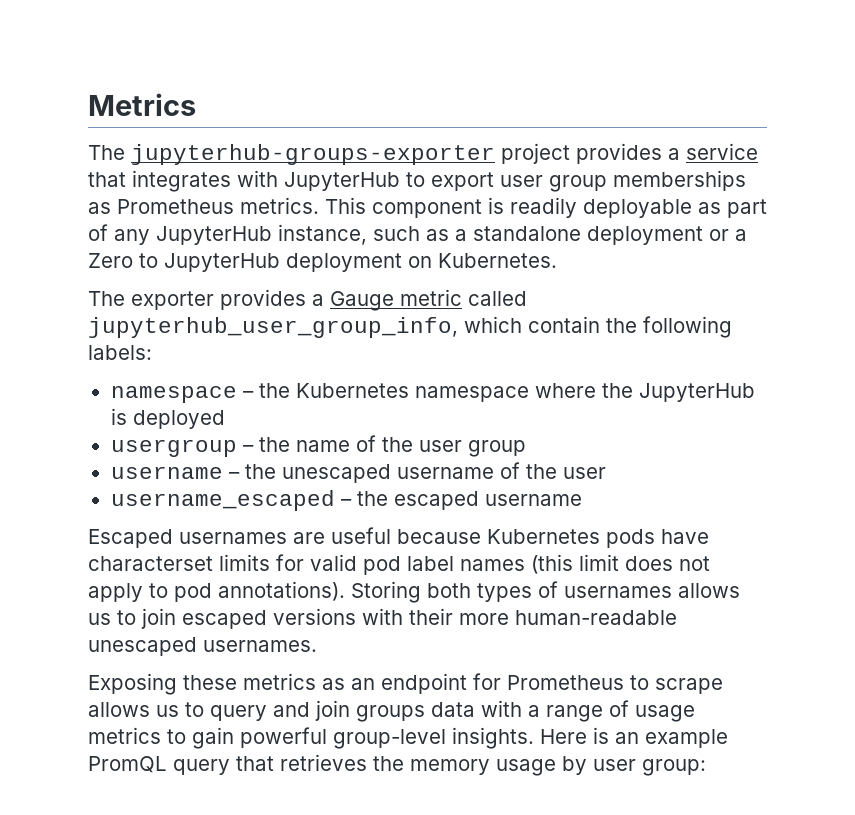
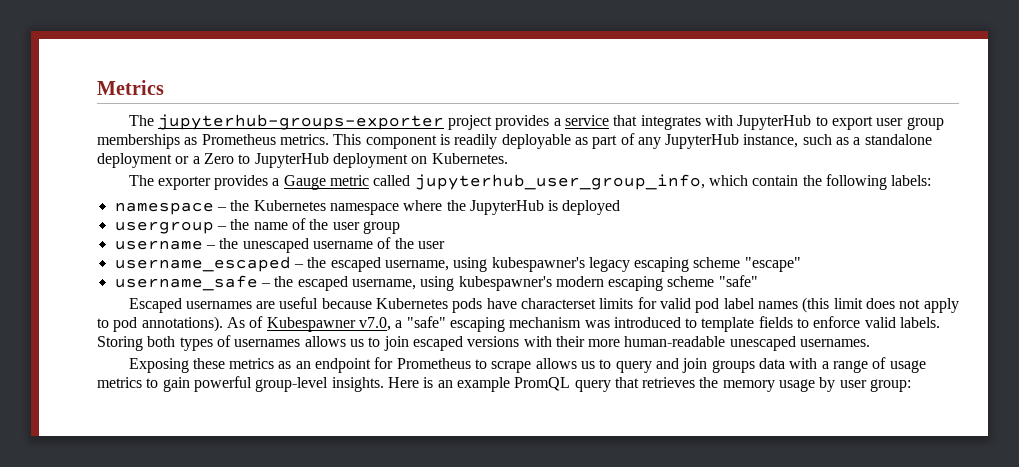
[484,494,582,506] username -> [384,257,801,272] [114,275,758,291] username, using kubespawner's legacy escaping scheme "escape" // username_safe – the escaped username, using kubespawner's modern escaping scheme "safe"
(345, 591) none -> [226,316,941,332] As of Kubespawner v7.0, a "safe" escaping mechanism was introduced to template fields to enforce valid labels.

